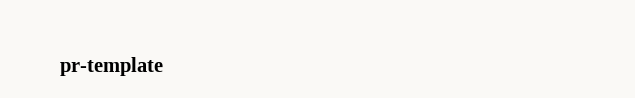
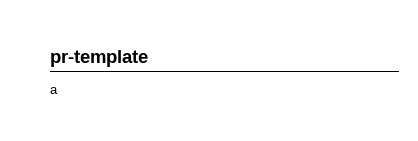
(163, 66) none -> [50,87,58,94] // a

